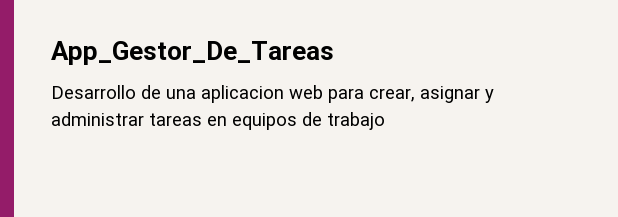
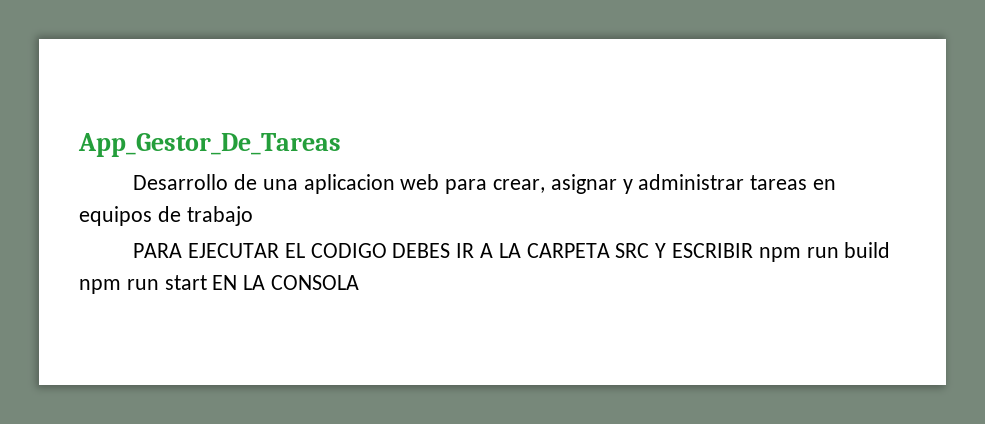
(385, 121) none -> [133,242,891,262] [79,275,360,294] // PARA EJECUTAR EL CODIGO DEBES IR A LA CARPETA SRC Y ESCRIBIR npm run build npm run start EN LA CONSOLA

